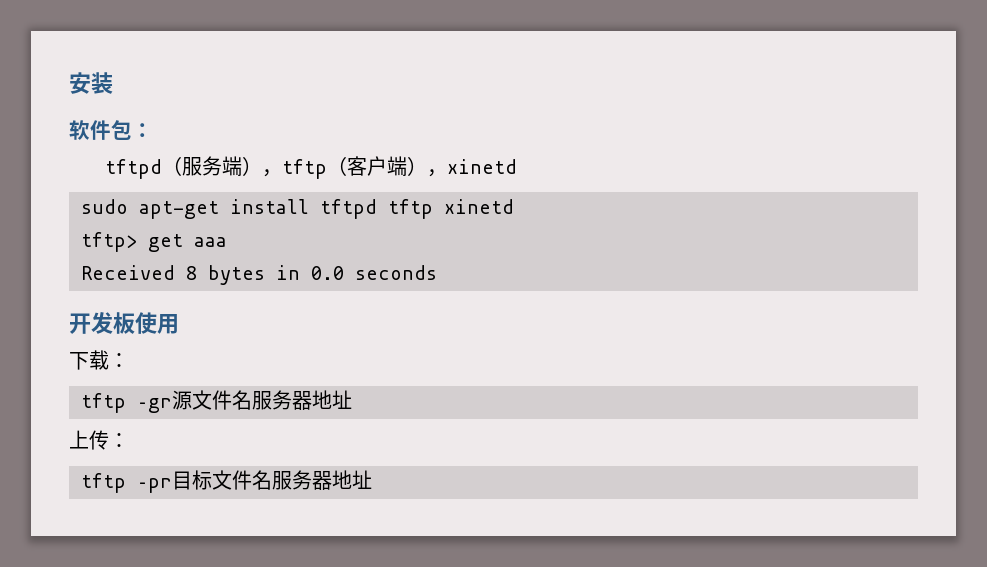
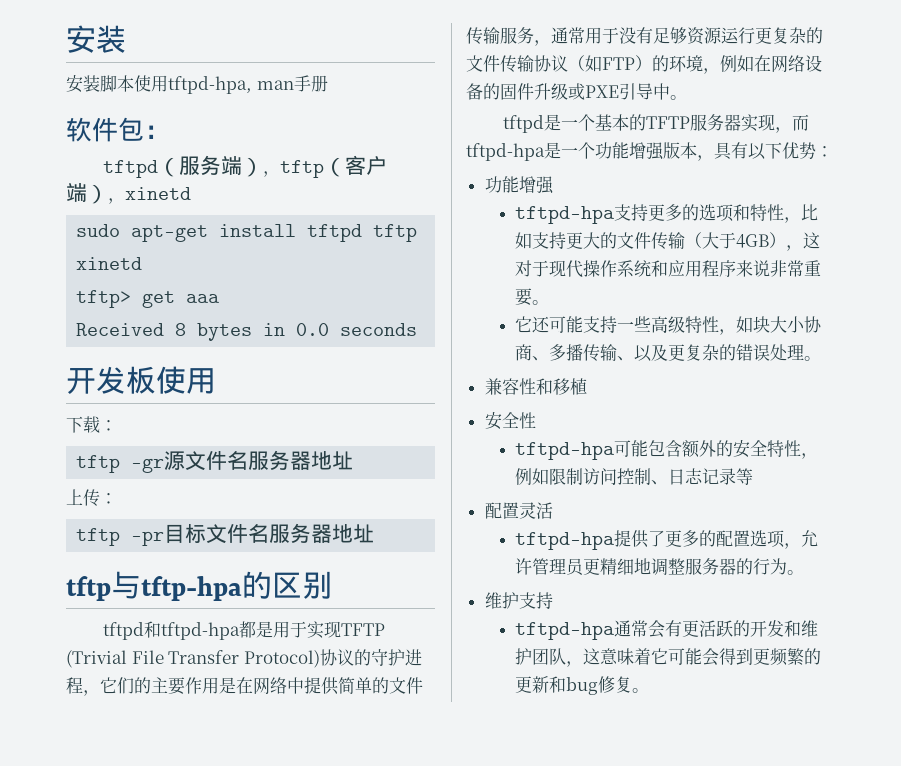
[69,72,113,94] 安装 -> [66,25,126,53] [66,75,328,94] 安装 // 安装脚本使用tftpd-hpa, man手册
(372, 479) none -> [66,571,332,601] [103,621,386,640] [66,649,422,668] [66,677,423,696] [466,27,823,46] [466,55,822,74] [466,83,687,100] [503,114,810,133] [466,142,833,161] [484,176,554,194] [515,204,819,224] [515,232,821,251] [515,260,822,278] [515,288,550,306] [515,316,823,335] [515,344,822,362] [484,378,587,395] [484,412,536,430] [515,440,819,460] [515,468,754,485] [484,502,553,519] [515,530,819,550] [515,558,805,576] [484,592,553,609] [515,620,819,640] [515,648,822,667] [515,676,650,695] // tftp与tftp-hpa的区别 // tftpd和tftpd-hpa都是用于实现TFTP (Trivial File Transfer Protocol)协议的守护进程，它们的主要作用是在网络中提供简单的文件传输服务，通常用于没有足够资源运行更复杂的文件传输协议（如FTP）的环境，例如在网络设备的固件升级或PXE引导中。 // tftpd是一个基本的TFTP服务器实现，而tftpd-hpa是一个功能增强版本，具有以下优势： // 功能增强 // tftpd-hpa支持更多的选项和特性，比如支持更大的文件传输（大于4GB），这对于现代操作系统和应用程序来说非常重要。 // 它还可能支持一些高级特性，如块大小协商、多播传输、以及更复杂的错误处理。 // 兼容性和移植 // 安全性 // tftpd-hpa可能包含额外的安全特性，例如限制访问控制、日志记录等 // 配置灵活 // tftpd-hpa提供了更多的配置选项，允许管理员更精细地调整服务器的行为。 // 维护支持 // tftpd-hpa通常会有更活跃的开发和维护团队，这意味着它可能会得到更频繁的更新和bug修复。

